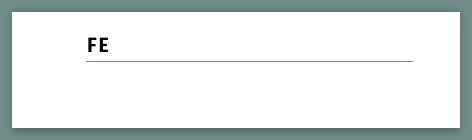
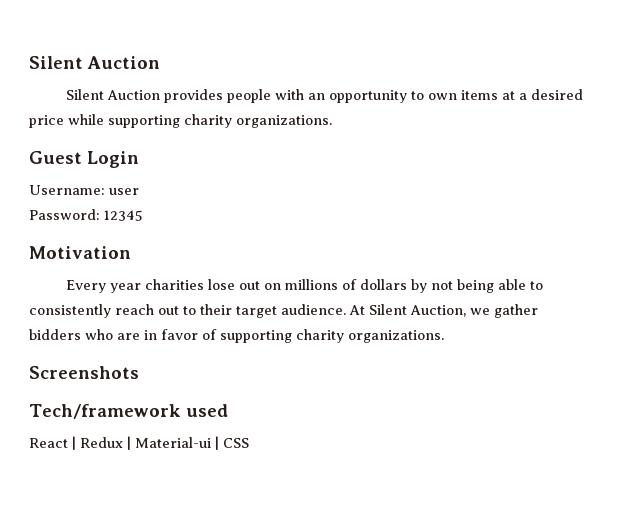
[86,37,110,52] FE -> [29,56,160,69] [65,89,583,103] [29,114,332,128] [29,151,139,168] [29,185,139,195] [29,209,143,221] [29,246,131,259] [65,279,543,293] [29,304,538,318] [29,329,444,343] [29,366,139,379] [29,404,228,419] [29,436,249,450] Silent Auction // Silent Auction provides people with an opportunity to own items at a desired price while supporting charity organizations. // Guest Login // Username: user // Password: 12345 // Motivation // Every year charities lose out on millions of dollars by not being able to consistently reach out to their target audience. At Silent Auction, we gather bidders who are in favor of supporting charity organizations. // Screenshots // Tech/framework used // React | Redux | Material-ui | CSS

